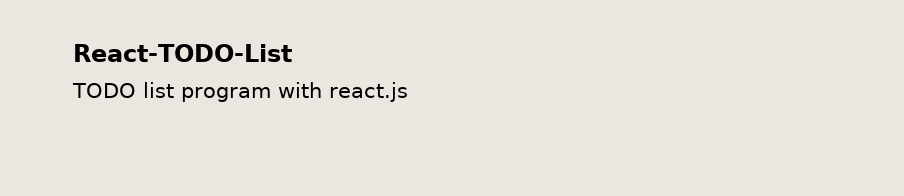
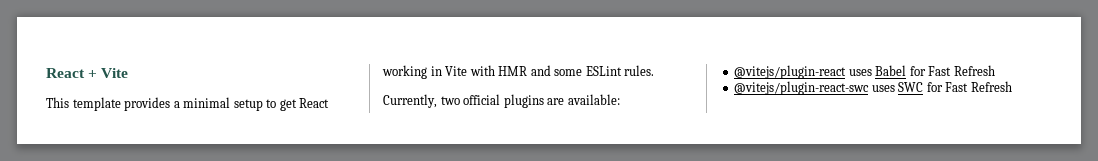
[73,44,292,62] [72,82,408,102] React-TODO-List // TODO list program with react.js -> [46,68,129,78] [46,97,330,111] [382,65,655,79] [383,94,620,108] [734,65,995,79] [734,81,1012,95] React + Vite // This template provides a minimal setup to get React working in Vite with HMR and some ESLint rules. // Currently, two official plugins are available: // @vitejs/plugin-react uses Babel for Fast Refresh // @vitejs/plugin-react-swc uses SWC for Fast Refresh

